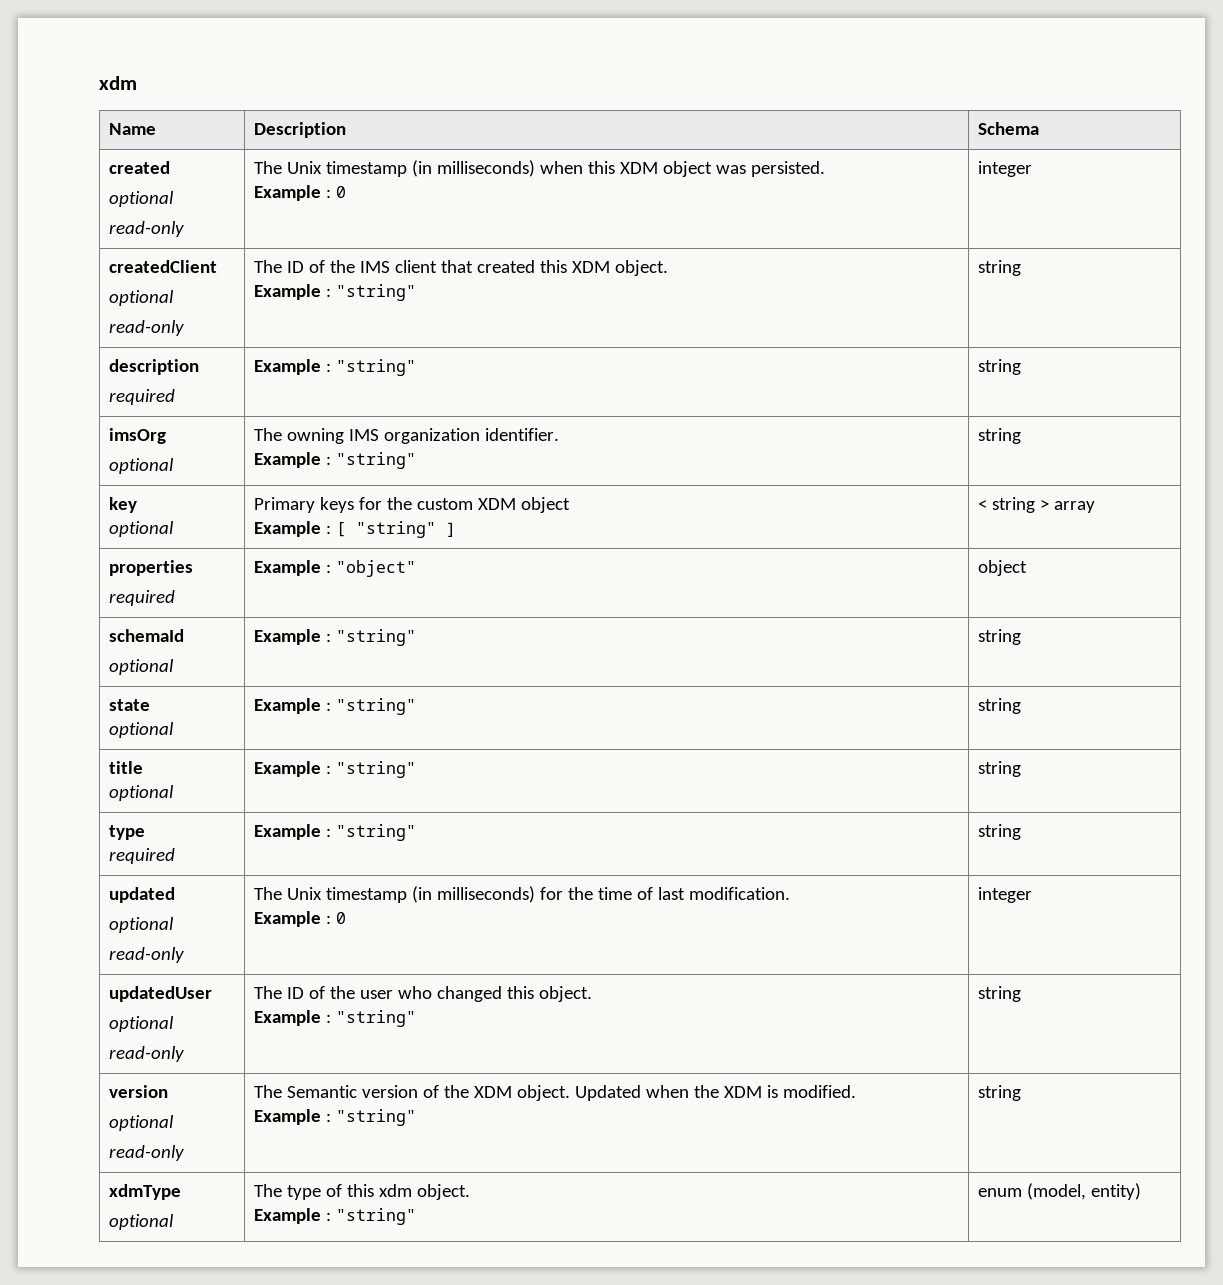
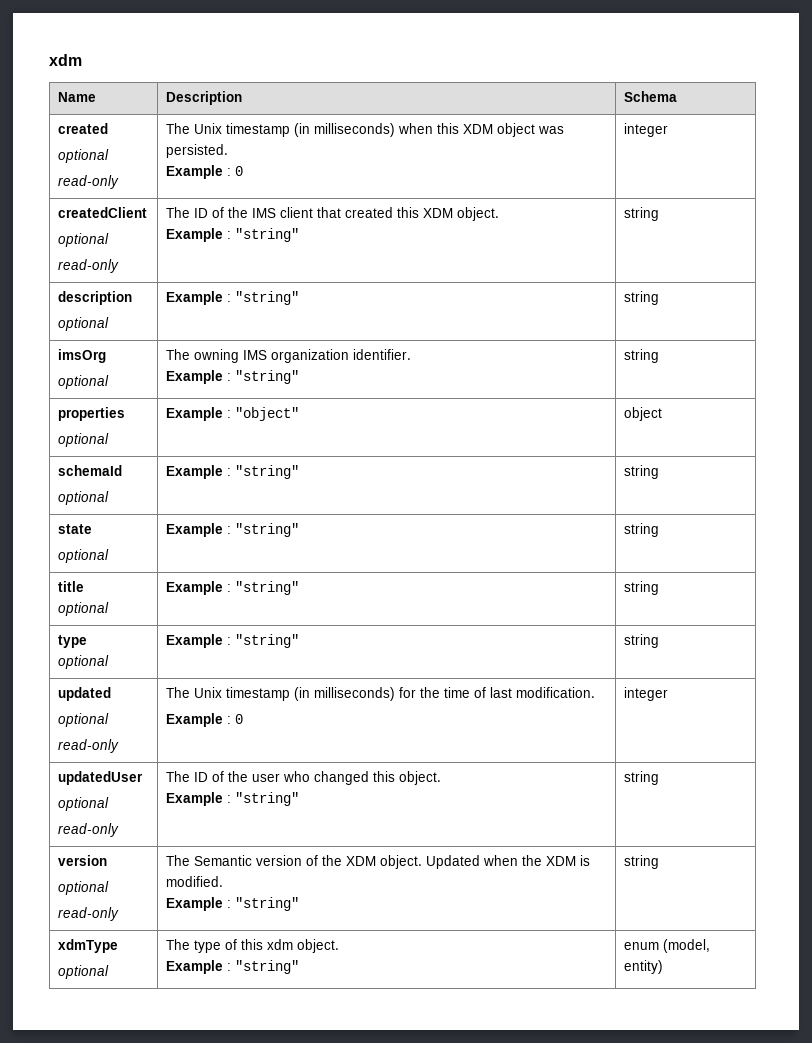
[108,389,175,405] required -> [58,317,110,331] optional
[108,497,137,513] [108,521,174,537] [253,497,570,513] [253,521,456,538] [977,497,1095,513] [108,560,193,576] [108,590,175,606] key // optional | Primary keys for the custom XDM object // Example : [ "string" ] | < string > array // properties // required -> [58,407,126,421] [58,433,110,447] properties // optional
[108,848,175,864] required -> [58,655,110,669] optional

